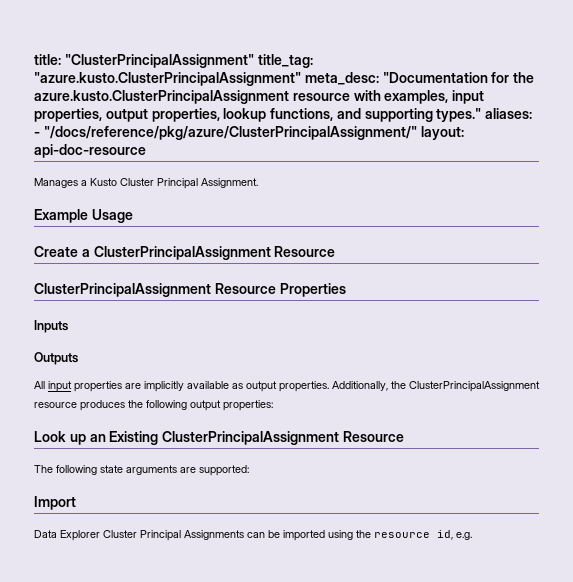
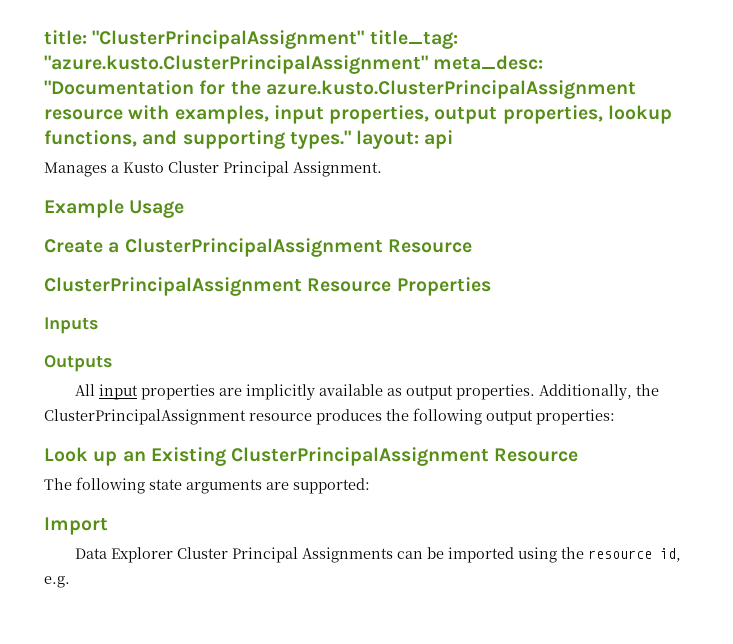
[485,108,533,119] [34,126,464,140] [34,144,146,158] aliases: - "/docs/reference/pkg/azure/ClusterPrincipalAssignment/" layout: api-doc-resource -> [356,130,454,149] layout: api

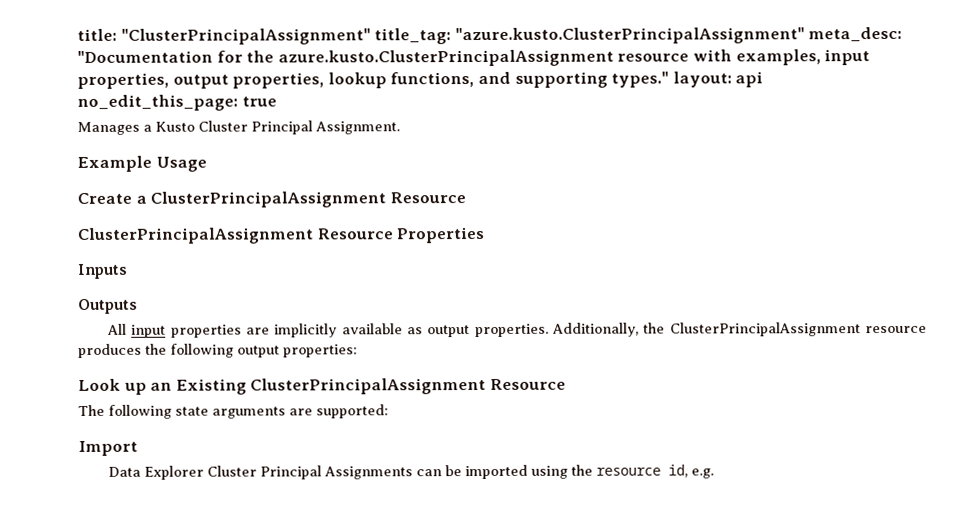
(454, 139) none -> [77,94,277,111] no_edit_this_page: true

